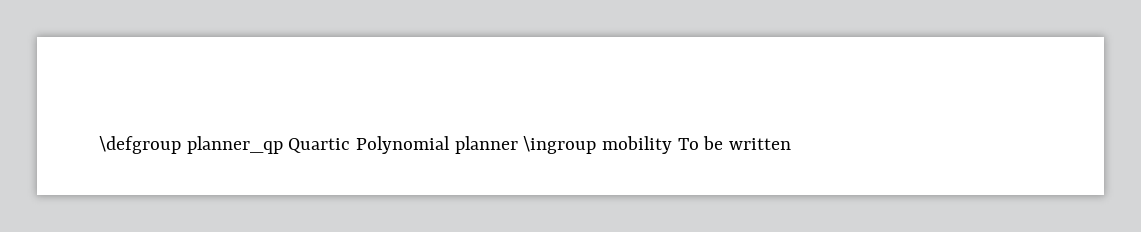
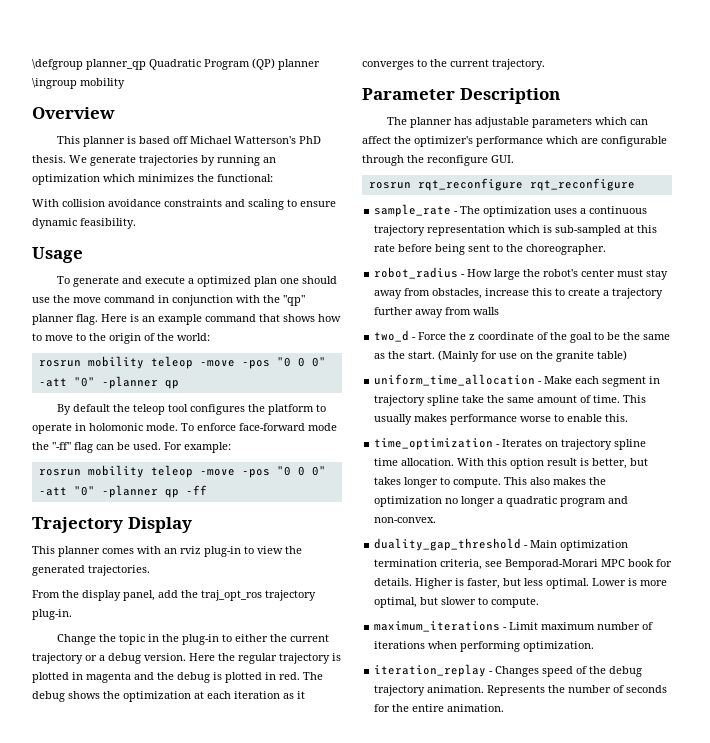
[288,136,451,154] Quartic Polynomial -> [149,58,275,70] Quadratic Program (QP)
[677,136,792,150] To be written -> [32,107,115,119] [57,136,322,147] [32,155,276,166] [32,174,273,185] [32,199,336,210] [32,218,136,229] [32,247,83,263] [57,276,338,287] [32,295,305,306] [32,314,341,325] [32,333,210,344] [38,356,326,369] [38,376,179,389] [57,404,327,415] [32,423,337,434] [32,442,231,453] [38,465,326,478] [38,485,207,498] [32,517,192,533] [32,546,302,557] [32,565,150,576] [32,590,316,601] [32,609,72,620] [57,634,330,645] [32,653,341,664] [32,672,323,683] [32,691,305,702] [362,59,545,70] [362,88,560,104] [387,117,649,128] [362,136,667,147] [362,155,514,166] [368,178,635,191] [374,204,648,217] [374,225,658,236] [374,244,607,255] [374,267,669,280] [374,288,664,299] [374,307,500,318] [374,330,671,343] [374,350,628,362] [374,374,661,387] [374,395,647,406] [374,414,629,425] [374,438,647,450] [374,458,649,469] [374,477,607,488] [374,496,629,507] [374,517,437,523] [374,538,629,551] [374,559,673,570] [374,578,668,589] [374,597,540,608] [374,621,654,632] [374,641,595,652] [374,664,643,677] [374,685,668,696] [374,704,505,712] // Overview // This planner is based off Michael Watterson's PhD thesis. We generate trajectories by running an optimization which minimizes the functional: // With collision avoidance constraints and scaling to ensure dynamic feasibility. // Usage // To generate and execute a optimized plan one should use the move command in conjunction with the "qp" planner flag. Here is an example command that shows how to move to the origin of the world: // rosrun mobility teleop -move -pos "0 0 0" -att "0" -planner qp // By default the teleop tool configures the platform to operate in holomonic mode. To enforce face-forward mode the "-ff" flag can be used. For example: // rosrun mobility teleop -move -pos "0 0 0" -att "0" -planner qp -ff // Trajectory Display // This planner comes with an rviz plug-in to view the generated trajectories. // From the display panel, add the traj_opt_ros trajectory plug-in. // Change the topic in the plug-in to either the current trajectory or a debug version. Here the regular trajectory is plotted in magenta and the debug is plotted in red. The debug shows the optimization at each iteration as it converges to the current trajectory. // Parameter Description // The planner has adjustable parameters which can affect the optimizer's performance which are configurable through the reconfigure GUI. // rosrun rqt_reconfigure rqt_reconfigure // sample_rate - The optimization uses a continuous trajectory representation which is sub-sampled at this rate before being sent to the choreographer. // robot_radius - How large the robot's center must stay away from obstacles, increase this to create a trajectory further away from walls // two_d - Force the z coordinate of the goal to be the same as the start. (Mainly for use on the granite table) // uniform_time_allocation - Make each segment in trajectory spline take the same amount of time. This usually makes performance worse to enable this. // time_optimization - Iterates on trajectory spline time allocation. With this option result is better, but takes longer to compute. This also makes the optimization no longer a quadratic program and non-convex. // duality_gap_threshold - Main optimization termination criteria, see Bemporad-Morari MPC book for details. Higher is faster, but less optimal. Lower is more optimal, but slower to compute. // maximum_iterations - Limit maximum number of iterations when performing optimization. // iteration_replay - Changes speed of the debug trajectory animation. Represents the number of seconds for the entire animation.

